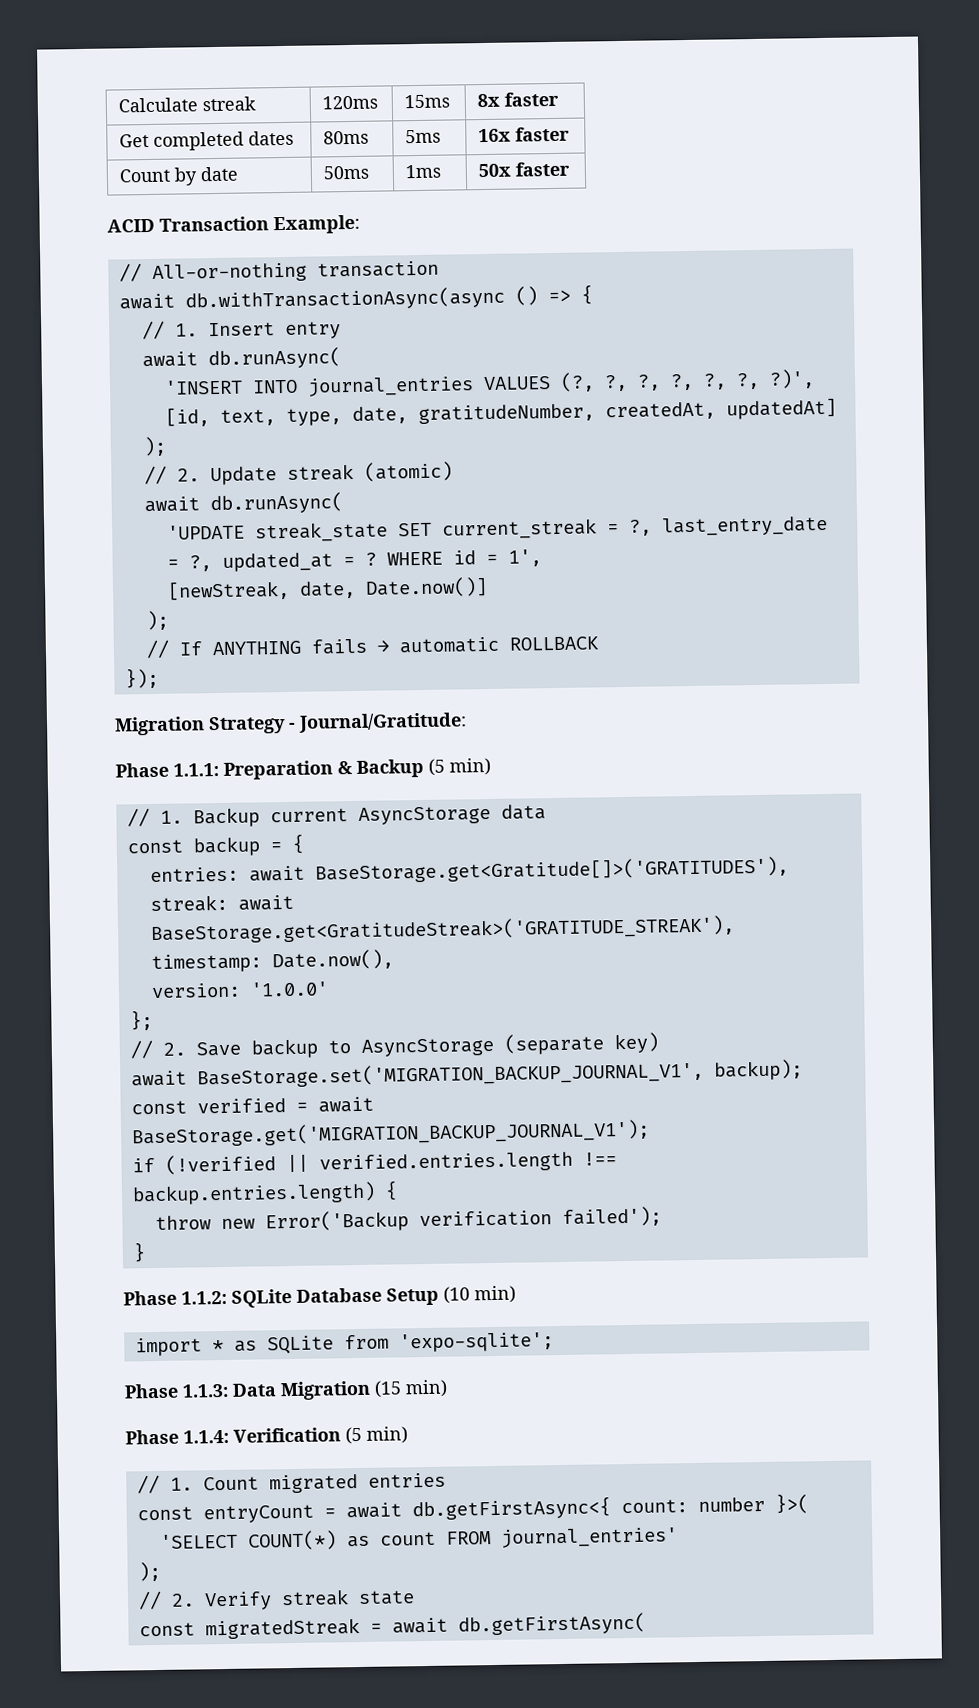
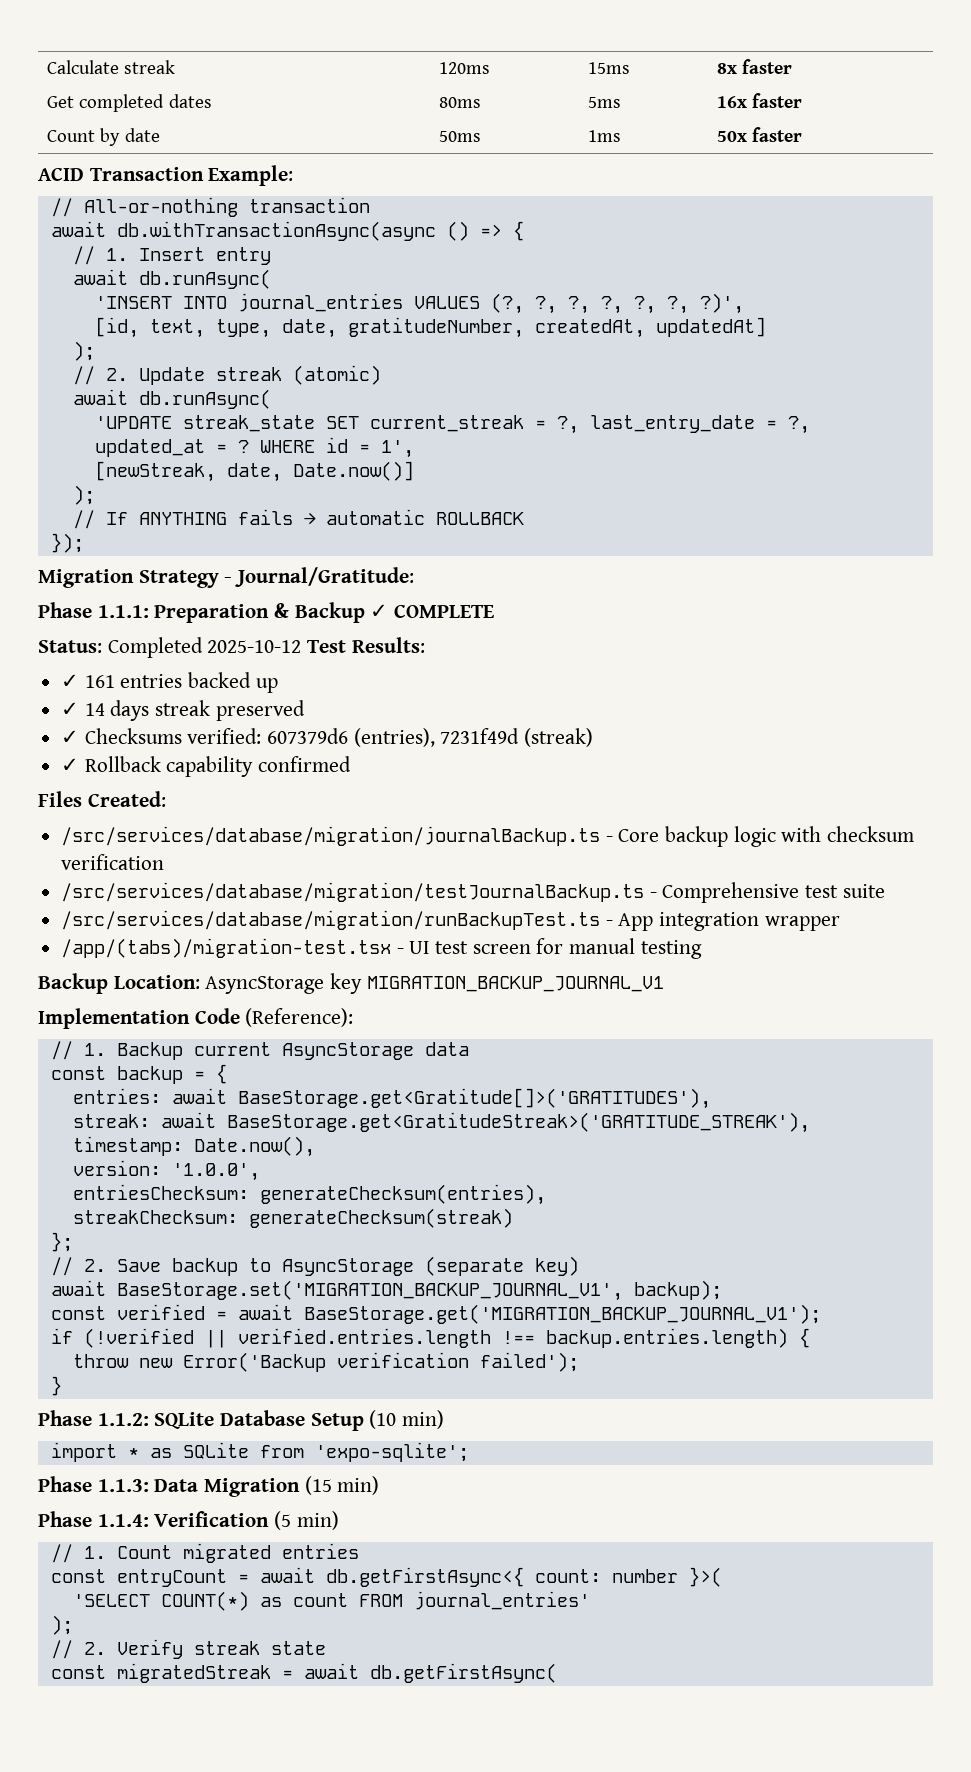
[428,757,491,776] (5 min) -> [370,604,495,618] [38,637,425,658] [61,672,278,693] [61,700,305,721] [61,728,594,747] [61,756,352,777] [38,791,166,807] [61,826,915,847] [61,854,165,870] [61,882,885,903] [61,910,840,931] [61,938,702,959] [38,973,664,994] [38,1008,354,1029] ✓ COMPLETE // Status: Completed 2025-10-12 Test Results: // ✓ 161 entries backed up // ✓ 14 days streak preserved // ✓ Checksums verified: 607379d6 (entries), 7231f49d (streak) // ✓ Rollback capability confirmed // Files Created: // /src/services/database/migration/journalBackup.ts - Core backup logic with checksum verification // /src/services/database/migration/testJournalBackup.ts - Comprehensive test suite // /src/services/database/migration/runBackupTest.ts - App integration wrapper // /app/(tabs)/migration-test.tsx - UI test screen for manual testing // Backup Location: AsyncStorage key MIGRATION_BACKUP_JOURNAL_V1 // Implementation Code (Reference):
[249,981,329,997] '1.0.0' -> [171,1163,260,1181] [72,1184,546,1205] [72,1208,513,1228] '1.0.0', // entriesChecksum: generateChecksum(entries), // streakChecksum: generateChecksum(streak)

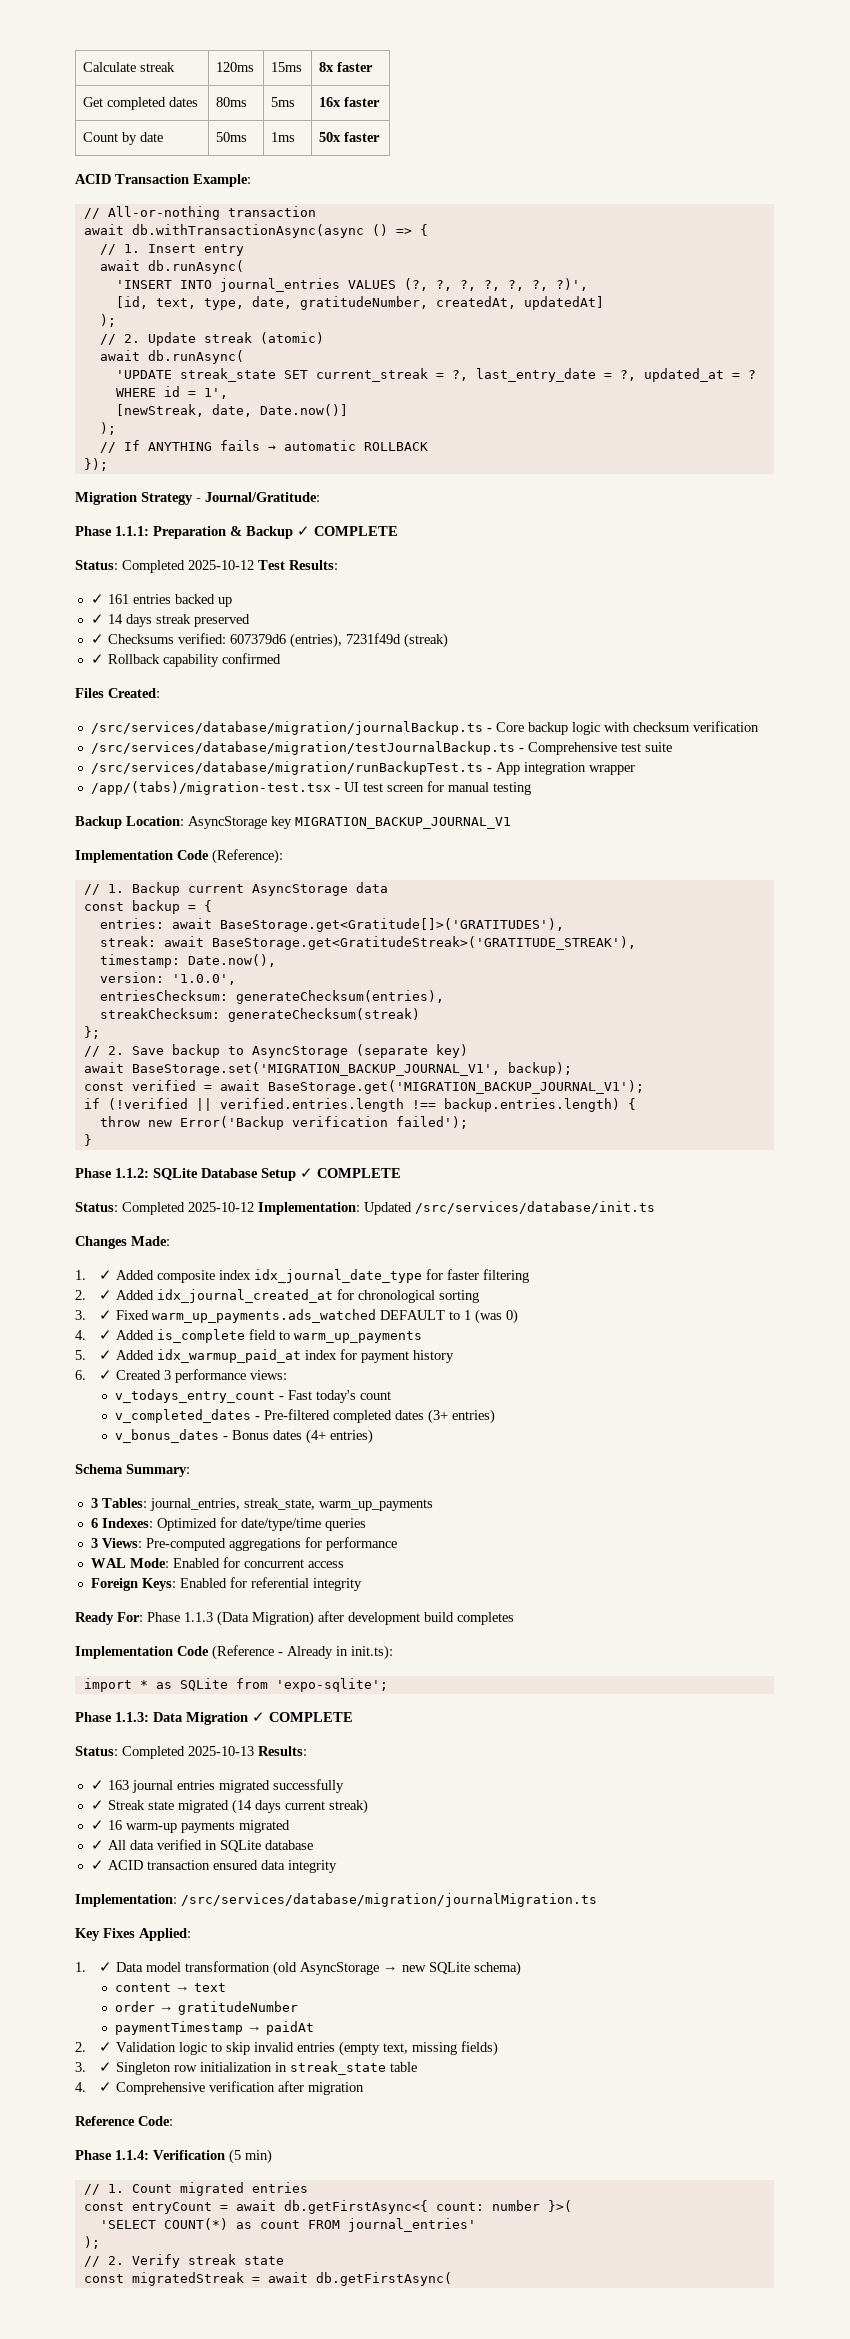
[369,1410,445,1429] (10 min) -> [300,1168,401,1178] [75,1201,655,1215] [75,1236,170,1249] [75,1269,530,1283] [75,1289,480,1303] [75,1309,519,1324] [75,1329,423,1343] [75,1349,455,1363] [75,1369,288,1383] [115,1389,392,1403] [115,1409,496,1424] [115,1429,374,1444] [75,1464,190,1477] [90,1498,433,1511] [90,1517,366,1531] [90,1537,397,1551] [90,1557,344,1568] [90,1577,362,1591] [75,1611,514,1626] [75,1645,393,1660] ✓ COMPLETE // Status: Completed 2025-10-12 Implementation: Updated /src/services/database/init.ts // Changes Made: // 1. ✓ Added composite index idx_journal_date_type for faster filtering // 2. ✓ Added idx_journal_created_at for chronological sorting // 3. ✓ Fixed warm_up_payments.ads_watched DEFAULT to 1 (was 0) // 4. ✓ Added is_complete field to warm_up_payments // 5. ✓ Added idx_warmup_paid_at index for payment history // 6. ✓ Created 3 performance views: // v_todays_entry_count - Fast today's count // v_completed_dates - Pre-filtered completed dates (3+ entries) // v_bonus_dates - Bonus dates (4+ entries) // Schema Summary: // 3 Tables: journal_entries, streak_state, warm_up_payments // 6 Indexes: Optimized for date/type/time queries // 3 Views: Pre-computed aggregations for performance // WAL Mode: Enabled for concurrent access // Foreign Keys: Enabled for referential integrity // Ready For: Phase 1.1.3 (Data Migration) after development build completes // Implementation Code (Reference - Already in init.ts):
[304,1476,380,1495] (15 min) -> [252,1712,353,1722] [75,1746,307,1759] [90,1779,344,1793] [90,1799,368,1814] [90,1820,290,1833] [90,1839,313,1852] [90,1860,337,1873] [75,1893,597,1907] [75,1928,191,1941] [75,1961,522,1976] [115,1983,227,1992] [115,2001,299,2015] [115,2021,315,2035] [75,2041,499,2056] [75,2061,418,2075] [75,2081,365,2095] [75,2116,173,2126] ✓ COMPLETE // Status: Completed 2025-10-13 Results: // ✓ 163 journal entries migrated successfully // ✓ Streak state migrated (14 days current streak) // ✓ 16 warm-up payments migrated // ✓ All data verified in SQLite database // ✓ ACID transaction ensured data integrity // Implementation: /src/services/database/migration/journalMigration.ts // Key Fixes Applied: // 1. ✓ Data model transformation (old AsyncStorage → new SQLite schema) // content → text // order → gratitudeNumber // paymentTimestamp → paidAt // 2. ✓ Validation logic to skip invalid entries (empty text, missing fields) // 3. ✓ Singleton row initialization in streak_state table // 4. ✓ Comprehensive verification after migration // Reference Code:

